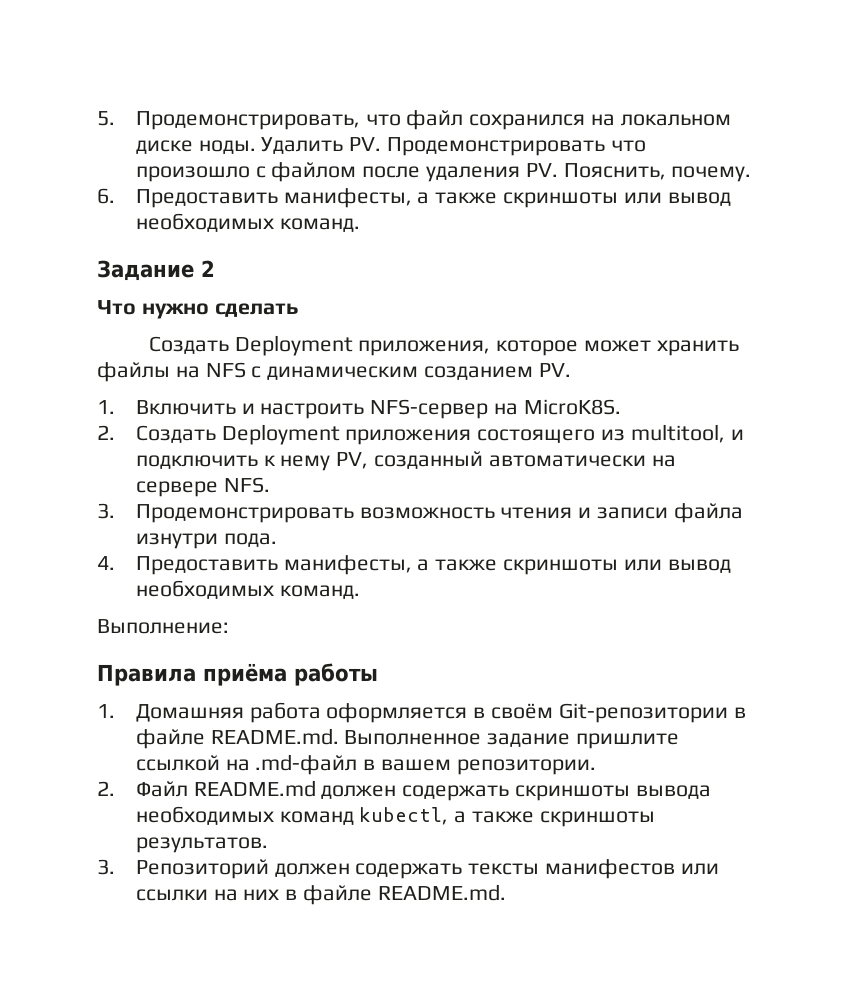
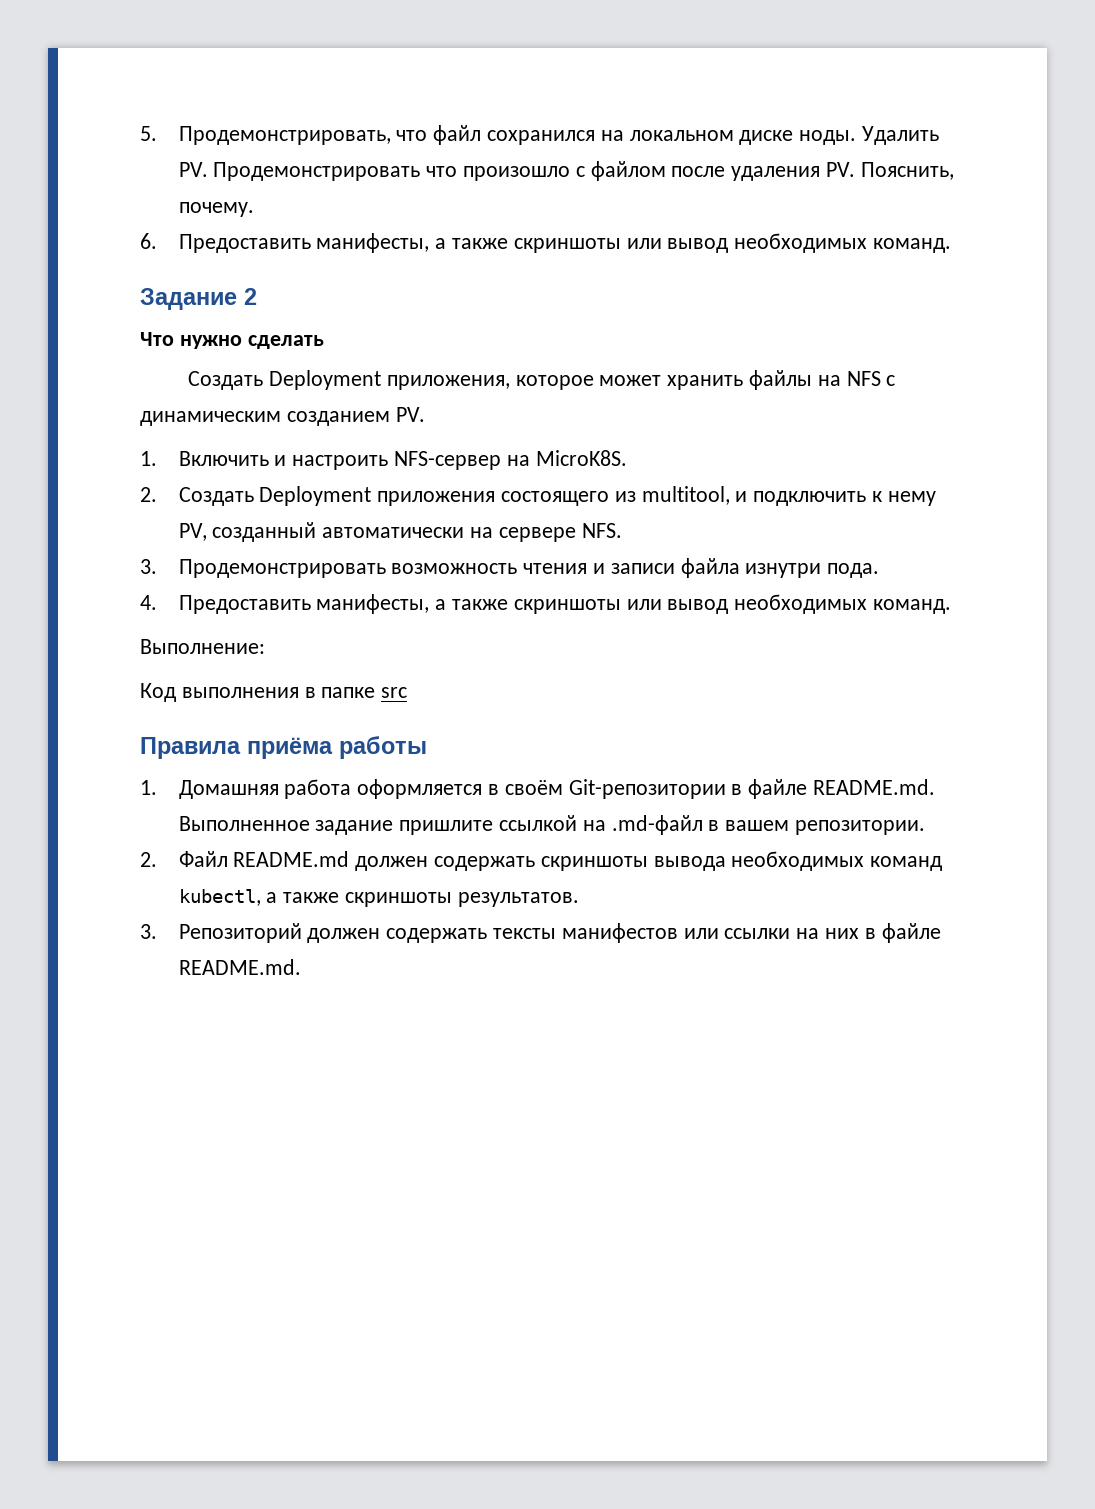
(229, 626) none -> [140,683,408,702] // Код выполнения в папке src

